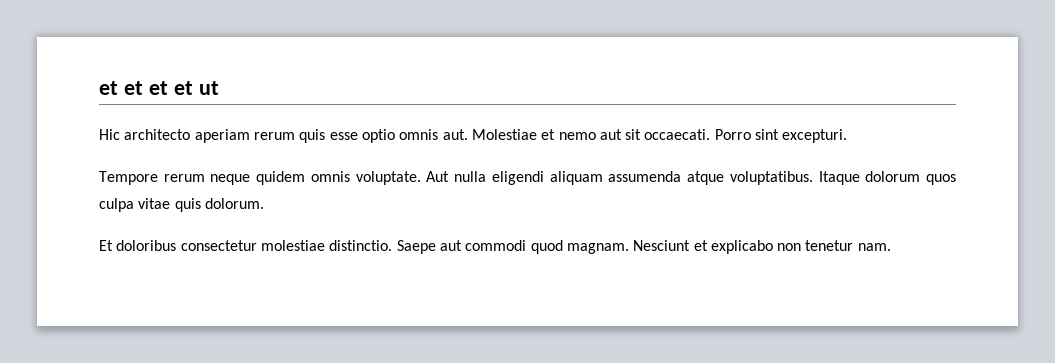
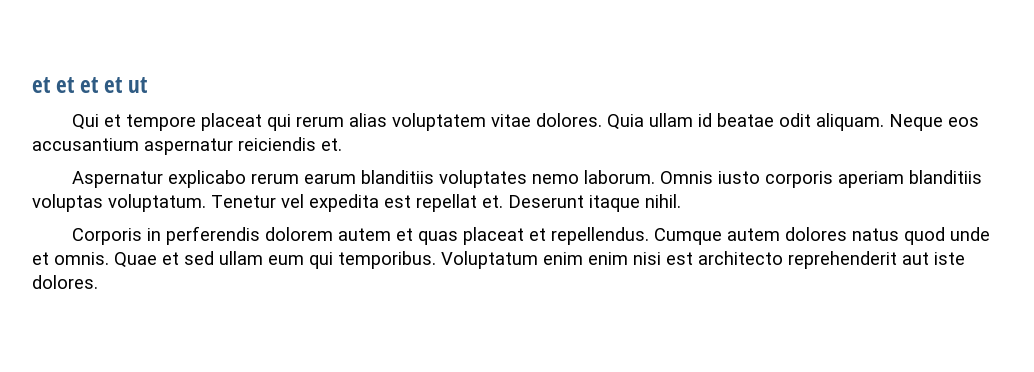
[99,129,848,143] [99,171,957,185] [99,198,264,212] [99,240,891,254] Hic architecto aperiam rerum quis esse optio omnis aut. Molestiae et nemo aut sit occaecati. Porro sint excepturi. // Tempore rerum neque quidem omnis voluptate. Aut nulla eligendi aliquam assumenda atque voluptatibus. Itaque dolorum quos culpa vitae quis dolorum. // Et doloribus consectetur molestiae distinctio. Saepe aut commodi quod magnam. Nesciunt et explicabo non tenetur nam. -> [71,113,979,131] [32,137,342,155] [71,170,982,188] [32,194,681,212] [71,226,990,245] [32,251,965,269] [32,275,98,289] Qui et tempore placeat qui rerum alias voluptatem vitae dolores. Quia ullam id beatae odit aliquam. Neque eos accusantium aspernatur reiciendis et. // Aspernatur explicabo rerum earum blanditiis voluptates nemo laborum. Omnis iusto corporis aperiam blanditiis voluptas voluptatum. Tenetur vel expedita est repellat et. Deserunt itaque nihil. // Corporis in perferendis dolorem autem et quas placeat et repellendus. Cumque autem dolores natus quod unde et omnis. Quae et sed ullam eum qui temporibus. Voluptatum enim enim nisi est architecto reprehenderit aut iste dolores.

